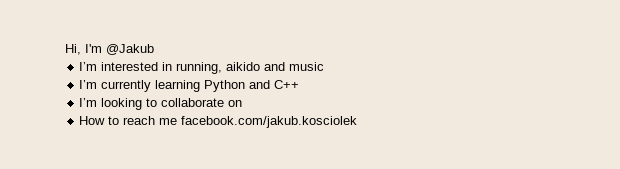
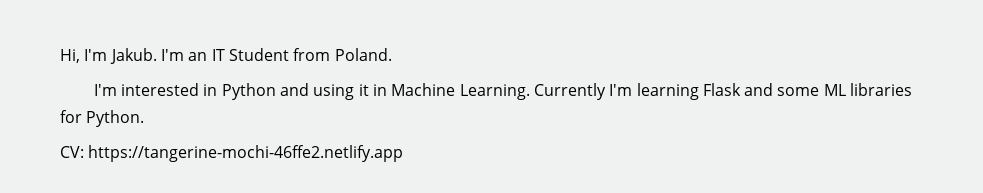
[106,44,154,55] [79,62,325,74] [79,80,300,92] [79,98,243,110] [79,116,358,128] @Jakub // I’m interested in running, aikido and music // I’m currently learning Python and C++ // I’m looking to collaborate on // How to reach me facebook.com/jakub.kosciolek -> [109,48,392,64] [93,83,913,100] [60,110,145,127] [60,145,404,162] Jakub. I'm an IT Student from Poland. // I'm interested in Python and using it in Machine Learning. Currently I'm learning Flask and some ML libraries for Python. // CV: https://tangerine-mochi-46ffe2.netlify.app

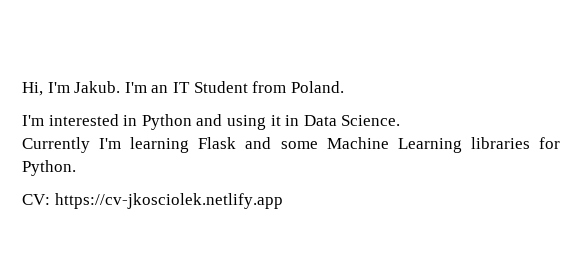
[391,83,530,100] Machine Learning. -> [303,115,401,126] Data Science. //
[823,84,846,96] ML -> [326,137,462,153] Machine Learning
[88,145,404,162] https://tangerine-mochi-46ffe2.netlify.app -> [54,193,283,209] https://cv-jkosciolek.netlify.app

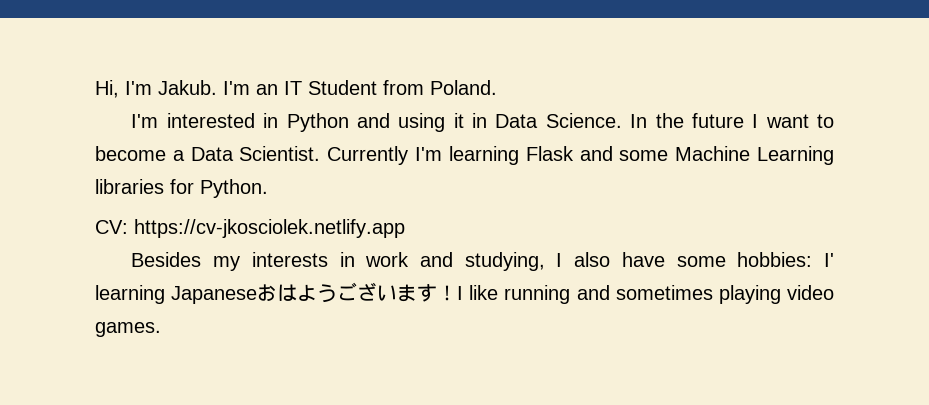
(401, 120) // -> [630,113,835,128] [95,146,321,161] In the future I want to become a Data Scientist.
(283, 201) none -> [131,252,834,271] [95,282,834,304] [95,322,161,337] // Besides my interests in work and studying, I also have some hobbies: I' learning Japaneseおはようございます！I like running and sometimes playing video games.

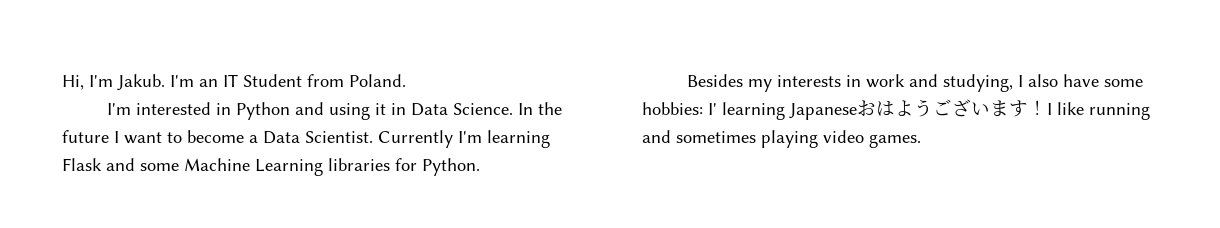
[95,219,405,238] // CV: https://cv-jkosciolek.netlify.app -> (480, 167) none

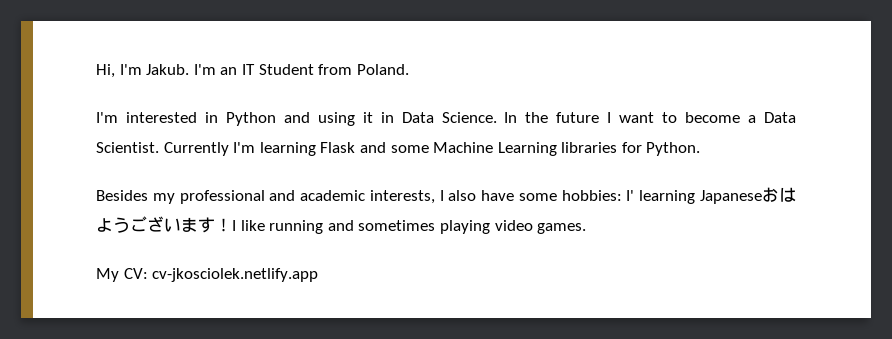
[776,74,1013,92] interests in work and studying, -> [179,190,435,204] professional and academic interests,
(921, 141) none -> [96,268,319,282] // My CV: cv-jkosciolek.netlify.app

